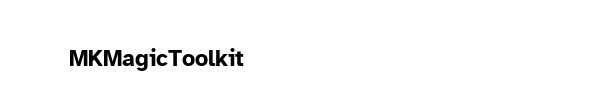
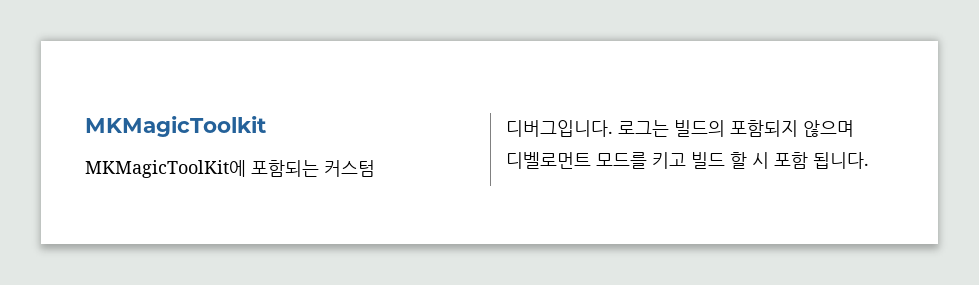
(244, 59) none -> [85,160,375,178] [506,120,854,137] [506,152,869,169] // MKMagicToolKit에 포함되는 커스텀 디버그입니다. 로그는 빌드의 포함되지 않으며 디벨로먼트 모드를 키고 빌드 할 시 포함 됩니다.

